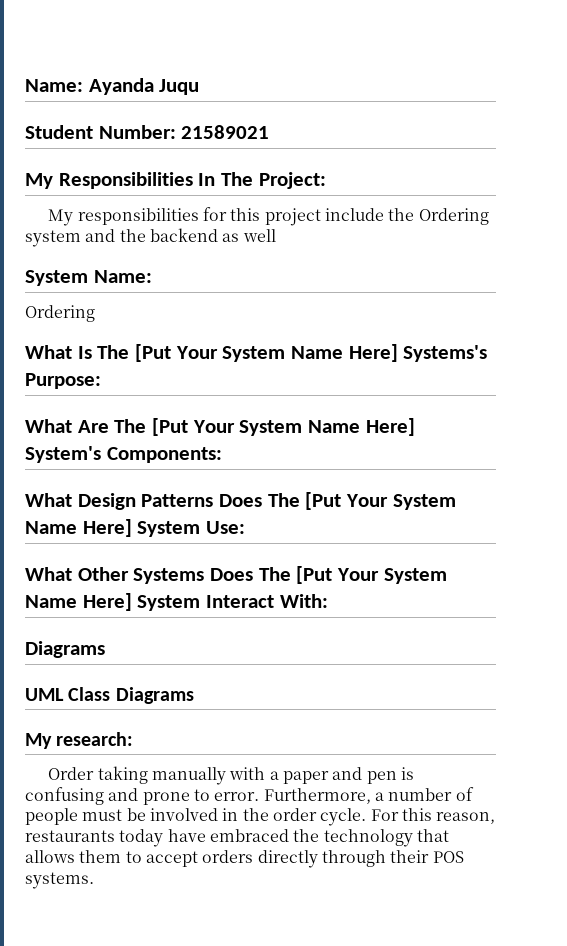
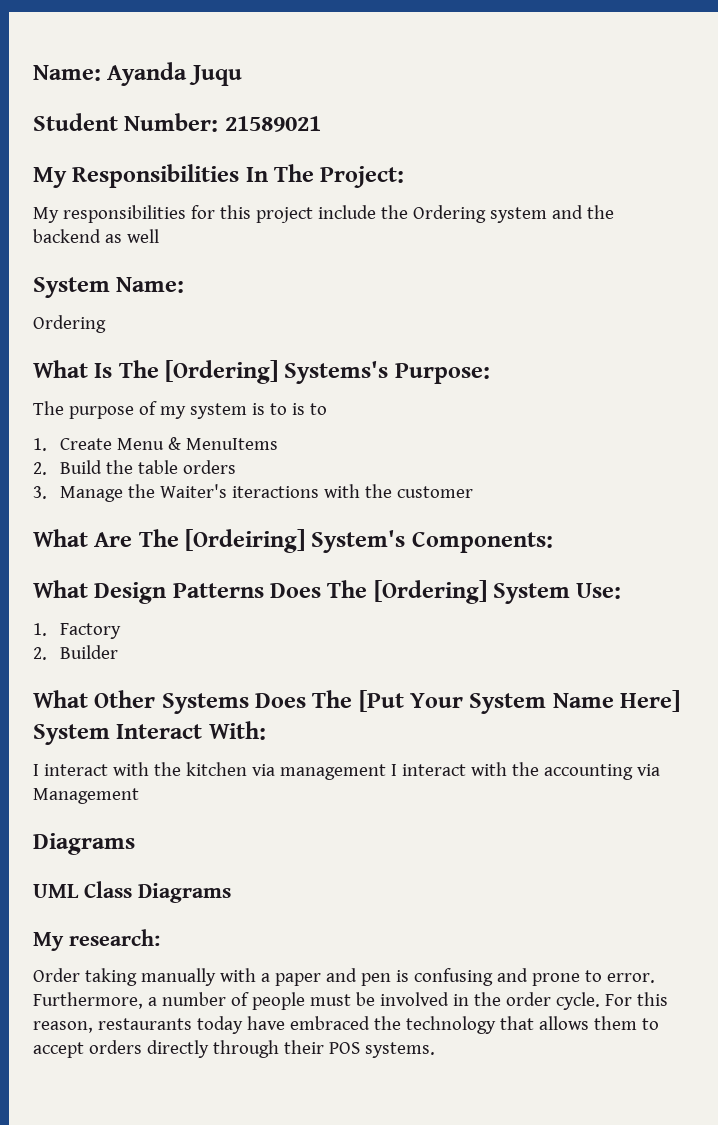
[135,344,488,362] [25,373,101,389] [25,418,415,436] [Put Your System Name Here] Systems's Purpose: // What Are The [Put Your System Name Here] -> [165,360,490,384] [33,401,327,419] [33,437,279,451] [33,460,237,475] [33,484,474,502] [33,529,306,553] [Ordering] Systems's Purpose: // The purpose of my system is to is to // 1. Create Menu & MenuItems // 2. Build the table orders // 3. Manage the Waiter's iteractions with the customer // What Are The [Ordeiring]
[305,492,456,510] [25,519,246,537] [Put Your System Name Here] System Use: -> [373,580,622,604] [33,623,122,639] [33,645,119,660] [Ordering] System Use: // 1. Factory // 2. Builder
(328, 601) none -> [33,762,660,780] [33,788,139,804] // I interact with the kitchen via management I interact with the accounting via Management

